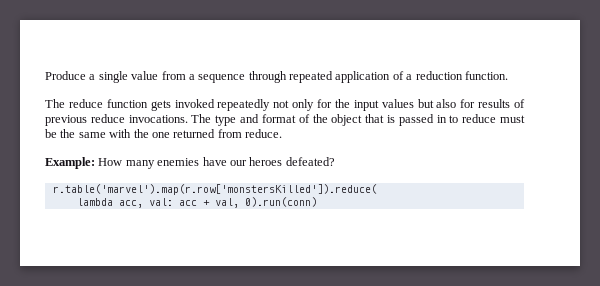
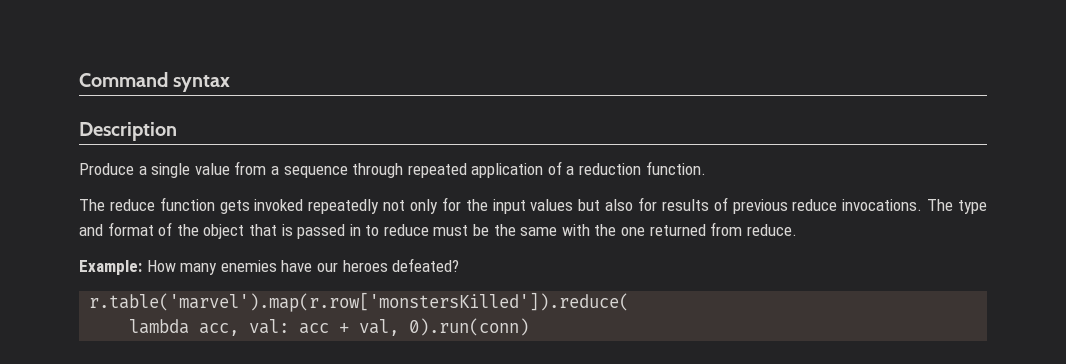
(45, 75) none -> [79,72,231,92] [79,122,177,141] Command syntax // Description //

